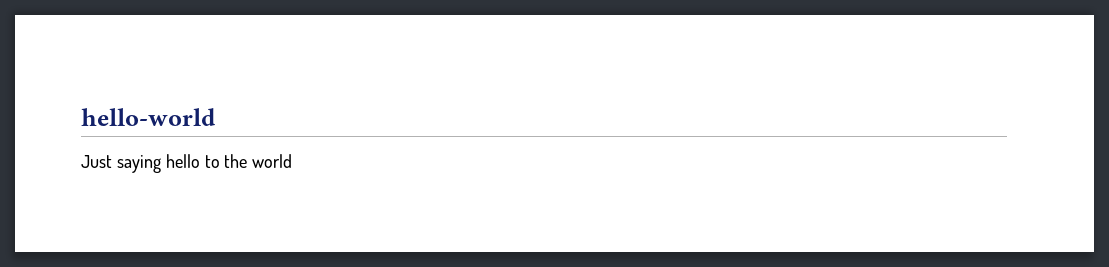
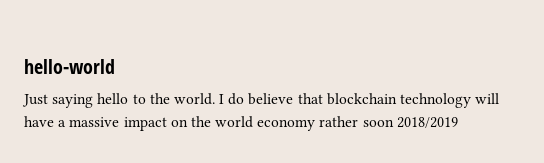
[252,154,293,168] world -> [173,93,500,108] [24,116,458,131] world. I do believe that blockchain technology will have a massive impact on the world economy rather soon 2018/2019

